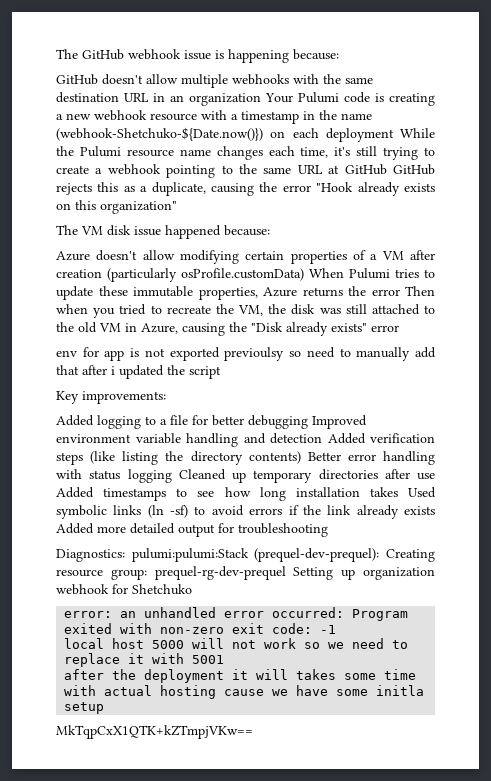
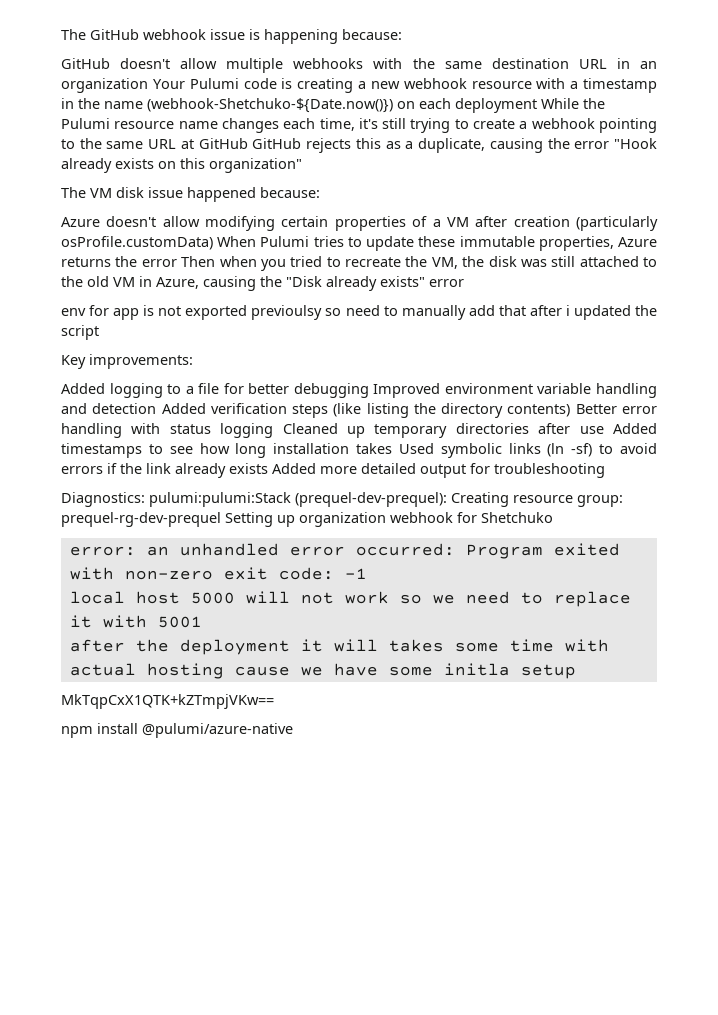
(253, 732) none -> [61,723,293,738] // npm install @pulumi/azure-native

